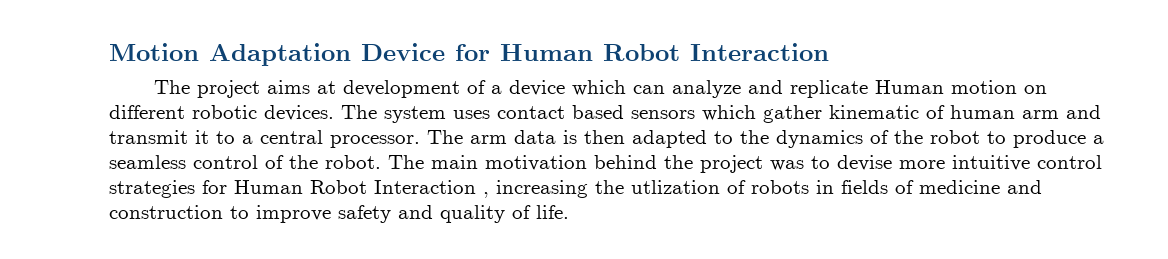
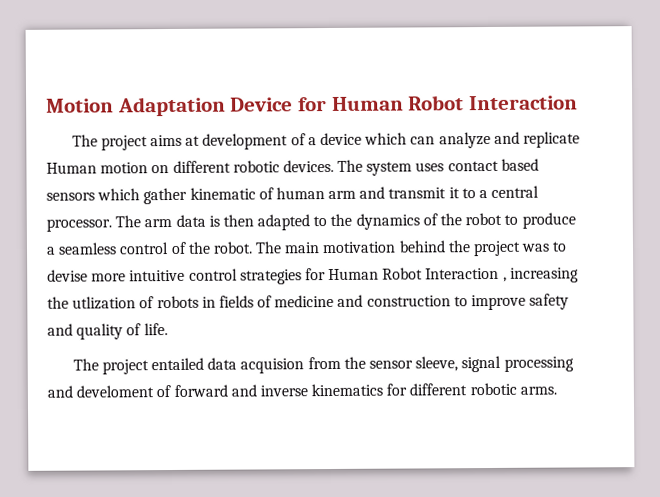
(569, 212) none -> [72,355,574,375] [47,382,557,398] // The project entailed data acquision from the sensor sleeve, signal processing and develoment of forward and inverse kinematics for different robotic arms.

